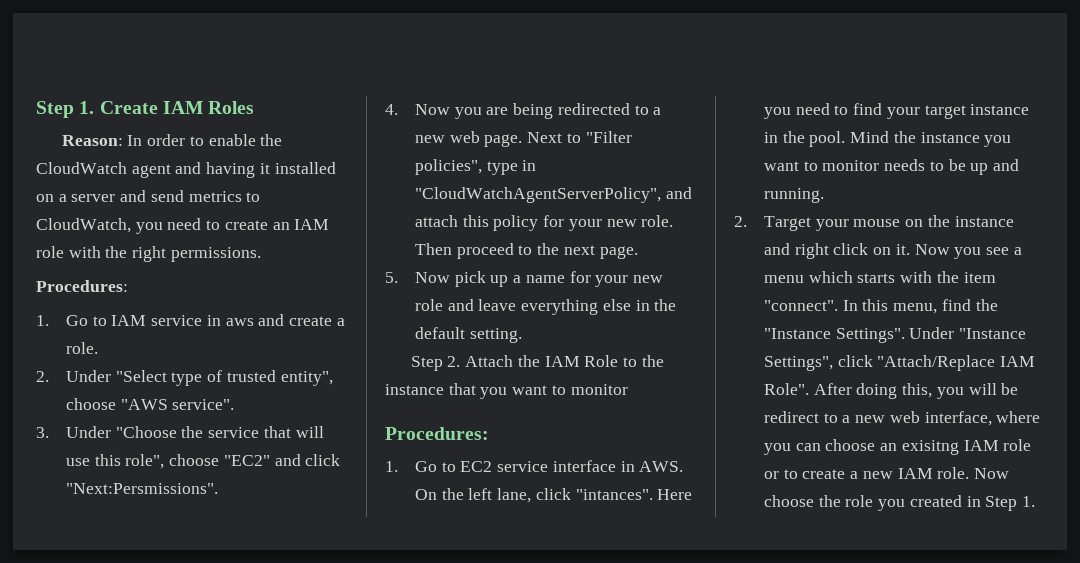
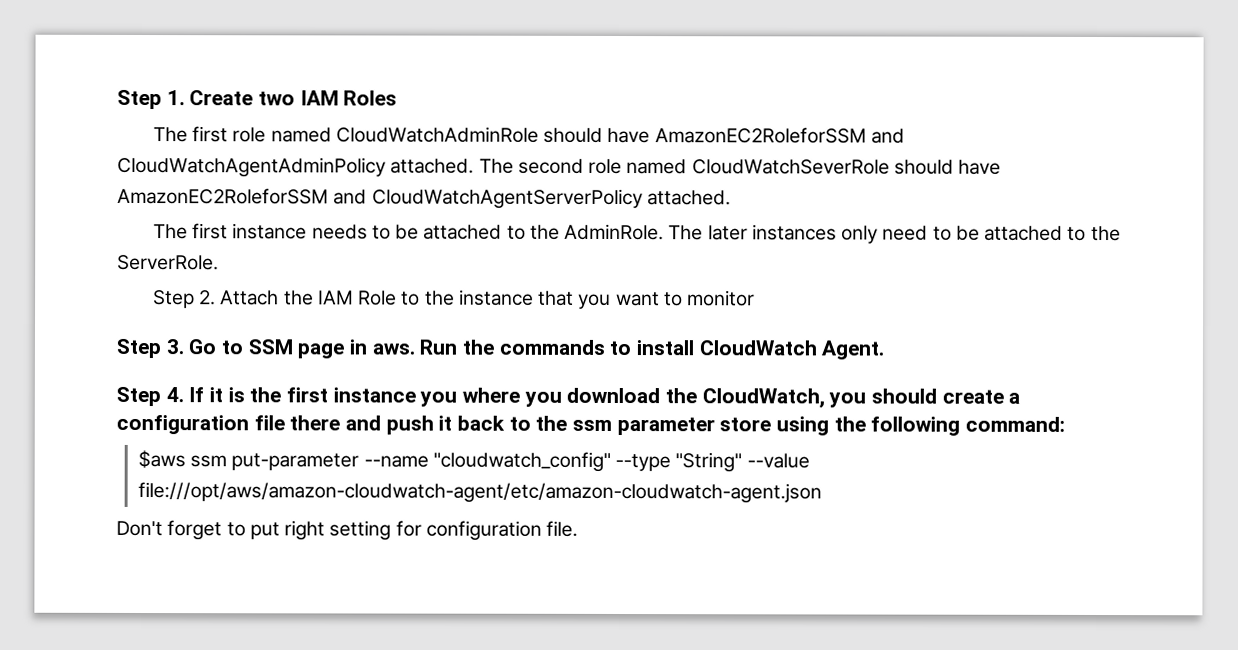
(158, 107) none -> [258,91,296,106] two
[61,134,283,146] [36,162,336,178] [36,190,261,202] [36,218,330,234] [36,246,261,262] [36,280,128,292] [36,314,345,326] [65,342,98,354] [36,370,333,386] [65,398,235,410] [36,426,324,438] [65,454,341,469] [65,483,218,494] [385,103,662,119] [414,131,632,147] [414,159,537,175] [414,187,692,203] [414,215,674,231] [414,243,638,259] [385,271,663,287] [414,299,677,315] [414,327,522,343] Reason: In order to enable the CloudWatch agent and having it installed on a server and send metrics to CloudWatch, you need to create an IAM role with the right permissions. // Procedures: // 1. Go to IAM service in aws and create a role. // 2. Under "Select type of trusted entity", choose "AWS service". // 3. Under "Choose the service that will use this role", choose "EC2" and click "Next:Persmissions". // 4. Now you are being redirected to a new web page. Next to "Filter policies", type in "CloudWatchAgentServerPolicy", and attach this policy for your new role. Then proceed to the next page. // 5. Now pick up a name for your new role and leave everything else in the default setting. -> [152,126,905,144] [117,156,1002,178] [117,187,731,210] [152,223,1121,244] [117,254,219,271] The first role named CloudWatchAdminRole should have AmazonEC2RoleforSSM and CloudWatchAgentAdminPolicy attached. The second role named CloudWatchSeverRole should have AmazonEC2RoleforSSM and CloudWatchAgentServerPolicy attached. // The first instance needs to be attached to the AdminRole. The later instances only need to be attached to the ServerRole.
[385,427,489,440] [385,460,684,472] [414,488,693,503] [763,103,1030,119] [763,131,1012,147] [763,159,1019,175] [763,188,824,203] [734,215,1014,231] [763,243,1022,259] [763,271,996,283] [763,299,998,314] [763,327,1027,343] [763,355,1036,371] [763,383,1019,399] [763,411,1041,426] [763,439,1032,455] [763,467,1009,479] [763,495,1035,511] Procedures: // 1. Go to EC2 service interface in AWS. On the left lane, click "intances". Here you need to find your target instance in the pool. Mind the instance you want to monitor needs to be up and running. // 2. Target your mouse on the instance and right click on it. Now you see a menu which starts with the item "connect". In this menu, find the "Instance Settings". Under "Instance Settings", click "Attach/Replace IAM Role". After doing this, you will be redirect to a new web interface, where you can choose an exisitng IAM role or to create a new IAM role. Now choose the role you created in Step 1. -> [116,338,885,360] [116,386,1021,409] [116,414,1066,436] [137,449,810,473] [137,481,822,504] [116,520,579,541] Step 3. Go to SSM page in aws. Run the commands to install CloudWatch Agent. // Step 4. If it is the first instance you where you download the CloudWatch, you should create a configuration file there and push it back to the ssm parameter store using the following command: // $aws ssm put-parameter --name "cloudwatch_config" --type "String" --value file:///opt/aws/amazon-cloudwatch-agent/etc/amazon-cloudwatch-agent.json // Don't forget to put right setting for configuration file.

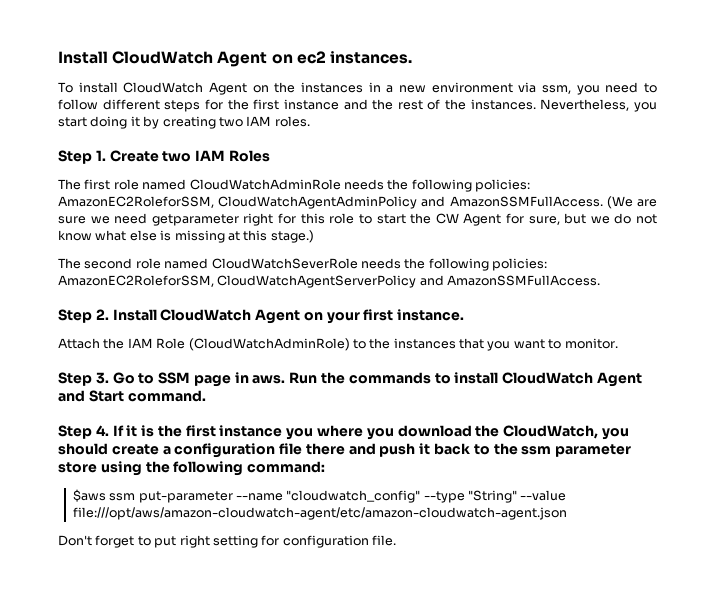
(117, 99) none -> [58,51,412,67] [58,82,657,95] [58,99,658,112] [58,116,310,129] Install CloudWatch Agent on ec2 instances. // To install CloudWatch Agent on the instances in a new environment via ssm, you need to follow different steps for the first instance and the rest of the instances. Nevertheless, you start doing it by creating two IAM roles. //
[543,127,905,144] [117,156,475,178] should have AmazonEC2RoleforSSM and CloudWatchAgentAdminPolicy attached. -> [343,179,530,192] [58,196,657,209] [58,213,657,226] [58,230,314,243] needs the following policies: AmazonEC2RoleforSSM, CloudWatchAgentAdminPolicy and AmazonSSMFullAccess. (We are sure we need getparameter right for this role to start the CW Agent for sure, but we do not know what else is missing at this stage.) //
[893,159,1002,175] [117,187,731,210] [152,223,1121,244] [117,254,219,271] [152,290,216,309] should have AmazonEC2RoleforSSM and CloudWatchAgentServerPolicy attached. // The first instance needs to be attached to the AdminRole. The later instances only need to be attached to the ServerRole. // Step 2. -> [360,258,547,271] [58,275,601,288] [58,309,465,324] needs the following policies: AmazonEC2RoleforSSM, CloudWatchAgentServerPolicy and AmazonSSMFullAccess. // Step 2. Install CloudWatch Agent on your first instance. //
[401,289,534,306] to the instance -> [188,338,456,351] (CloudWatchAdminRole) to the instances
[687,290,756,307] monitor -> [564,338,618,349] monitor.
[821,340,885,360] Agent. -> [596,372,642,387] [58,390,206,402] Agent and Start command.

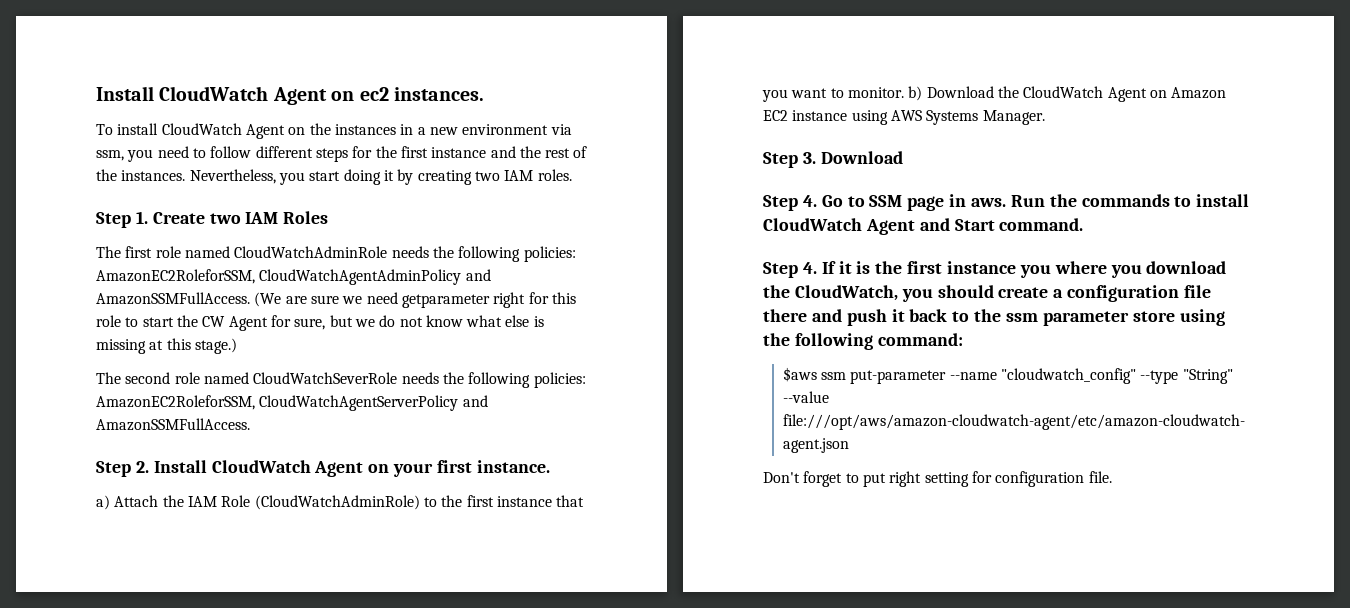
(465, 315) none -> [96,495,110,510] a)
[393,338,456,349] instances -> [466,495,552,507] first instance
(618, 343) none -> [908,86,1227,102] [763,110,1045,125] b) Download the CloudWatch Agent on Amazon EC2 instance using AWS Systems Manager.
(109, 378) none -> [820,151,903,164] [763,195,817,211] Download // Step 4.

